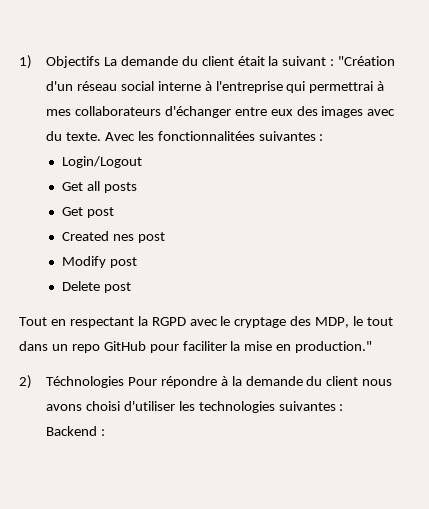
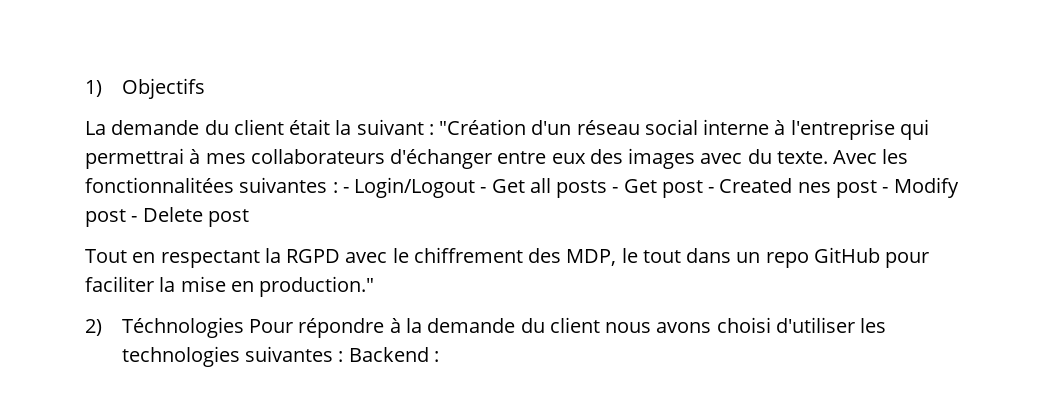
(100, 62) none -> (205, 88) //
(324, 137) // -> [342,187,349,193] -
(142, 162) // -> [480,187,487,193] -
(137, 187) // -> [612,187,619,193] -
(114, 212) // -> [708,187,715,193] -
(165, 237) // -> [882,187,889,193] -
(137, 262) // -> [131,216,138,222] -
[234,317,287,328] cryptage -> [413,247,523,263] chiffrement

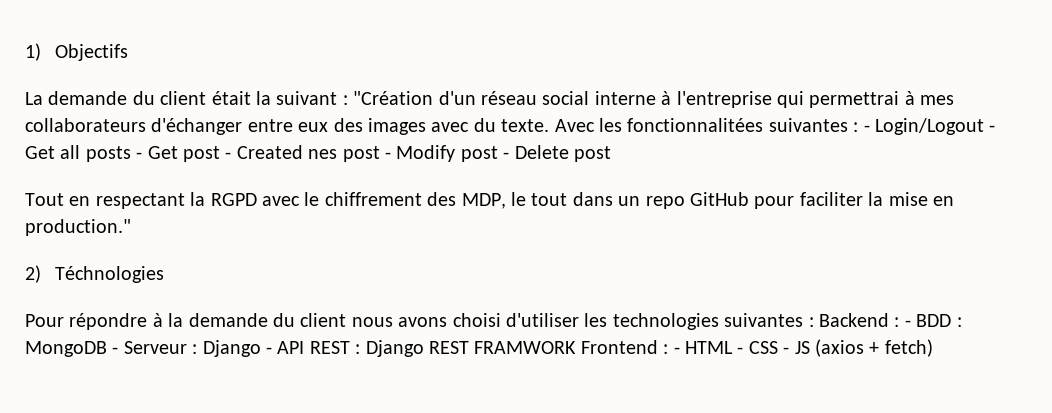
(244, 327) none -> (165, 274) //
(439, 356) none -> [904,314,962,327] [25,339,933,357] - BDD : MongoDB - Serveur : Django - API REST : Django REST FRAMWORK Frontend : - HTML - CSS - JS (axios + fetch)

